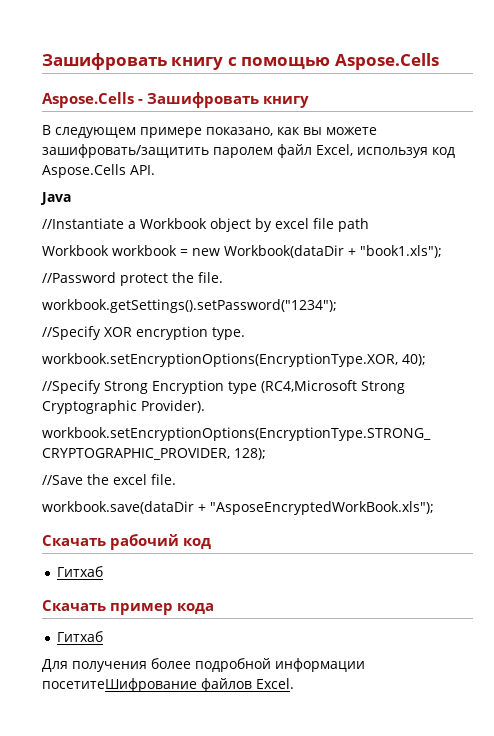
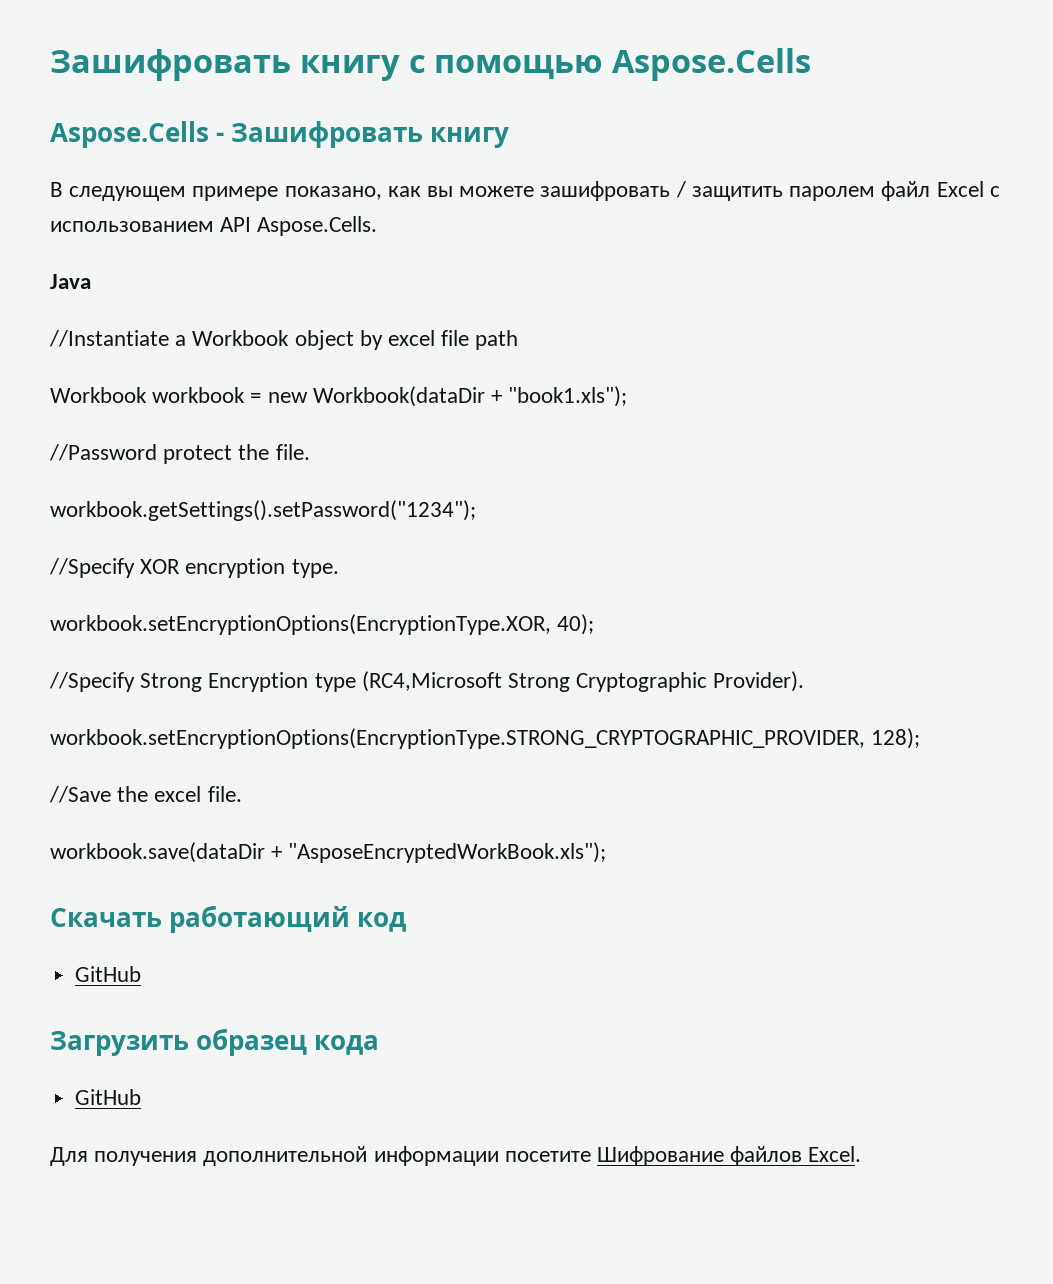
[42,144,455,158] [42,164,155,178] зашифровать/защитить паролем файл Excel, используя код Aspose.Cells API. -> [540,181,1000,201] [50,216,378,236] зашифровать / защитить паролем файл Excel с использованием API Aspose.Cells.
[110,534,180,550] рабочий -> [169,905,351,933] работающий
[56,566,103,577] [42,600,174,615] Гитхаб // Скачать пример -> [75,966,142,982] [50,1028,308,1056] GitHub // Загрузить образец
[56,631,103,642] Гитхаб -> [75,1089,142,1105] GitHub
[151,658,365,672] [42,678,197,692] более подробной информации посетитеШифрование -> [203,1146,725,1166] дополнительной информации посетите Шифрование

